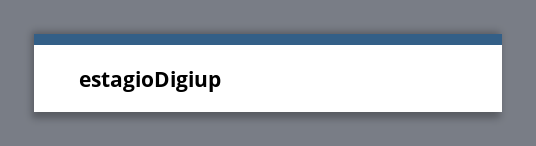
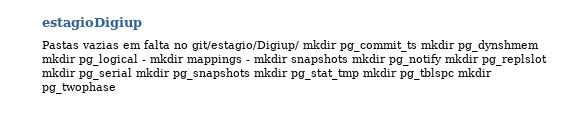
(221, 81) none -> [42,40,539,52] [42,54,547,66] [42,68,492,80] [42,82,116,94] // Pastas vazias em falta no git/estagio/Digiup/ mkdir pg_commit_ts mkdir pg_dynshmem mkdir pg_logical - mkdir mappings - mkdir snapshots mkdir pg_notify mkdir pg_replslot mkdir pg_serial mkdir pg_snapshots mkdir pg_stat_tmp mkdir pg_tblspc mkdir pg_twophase

